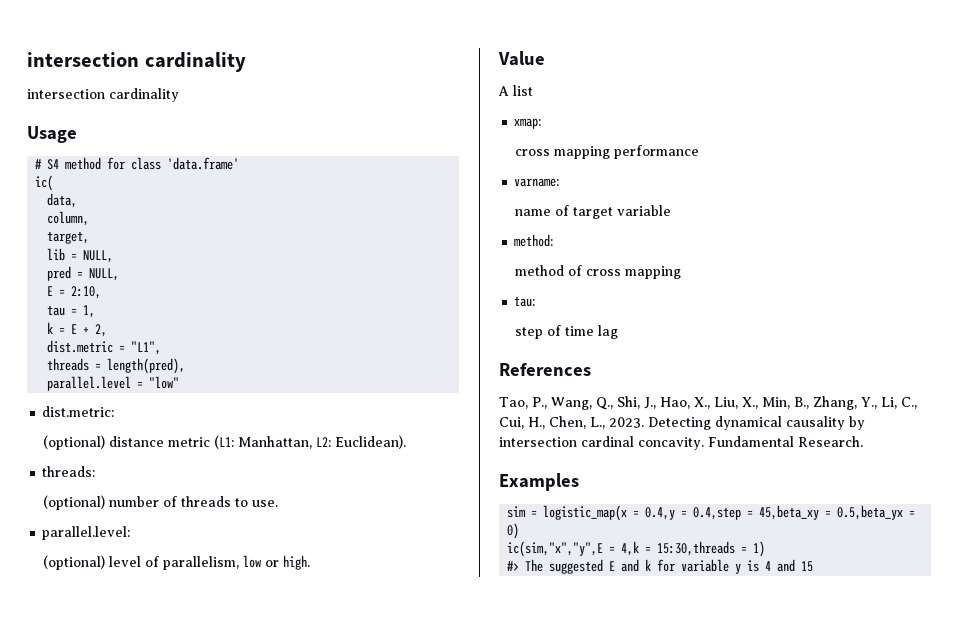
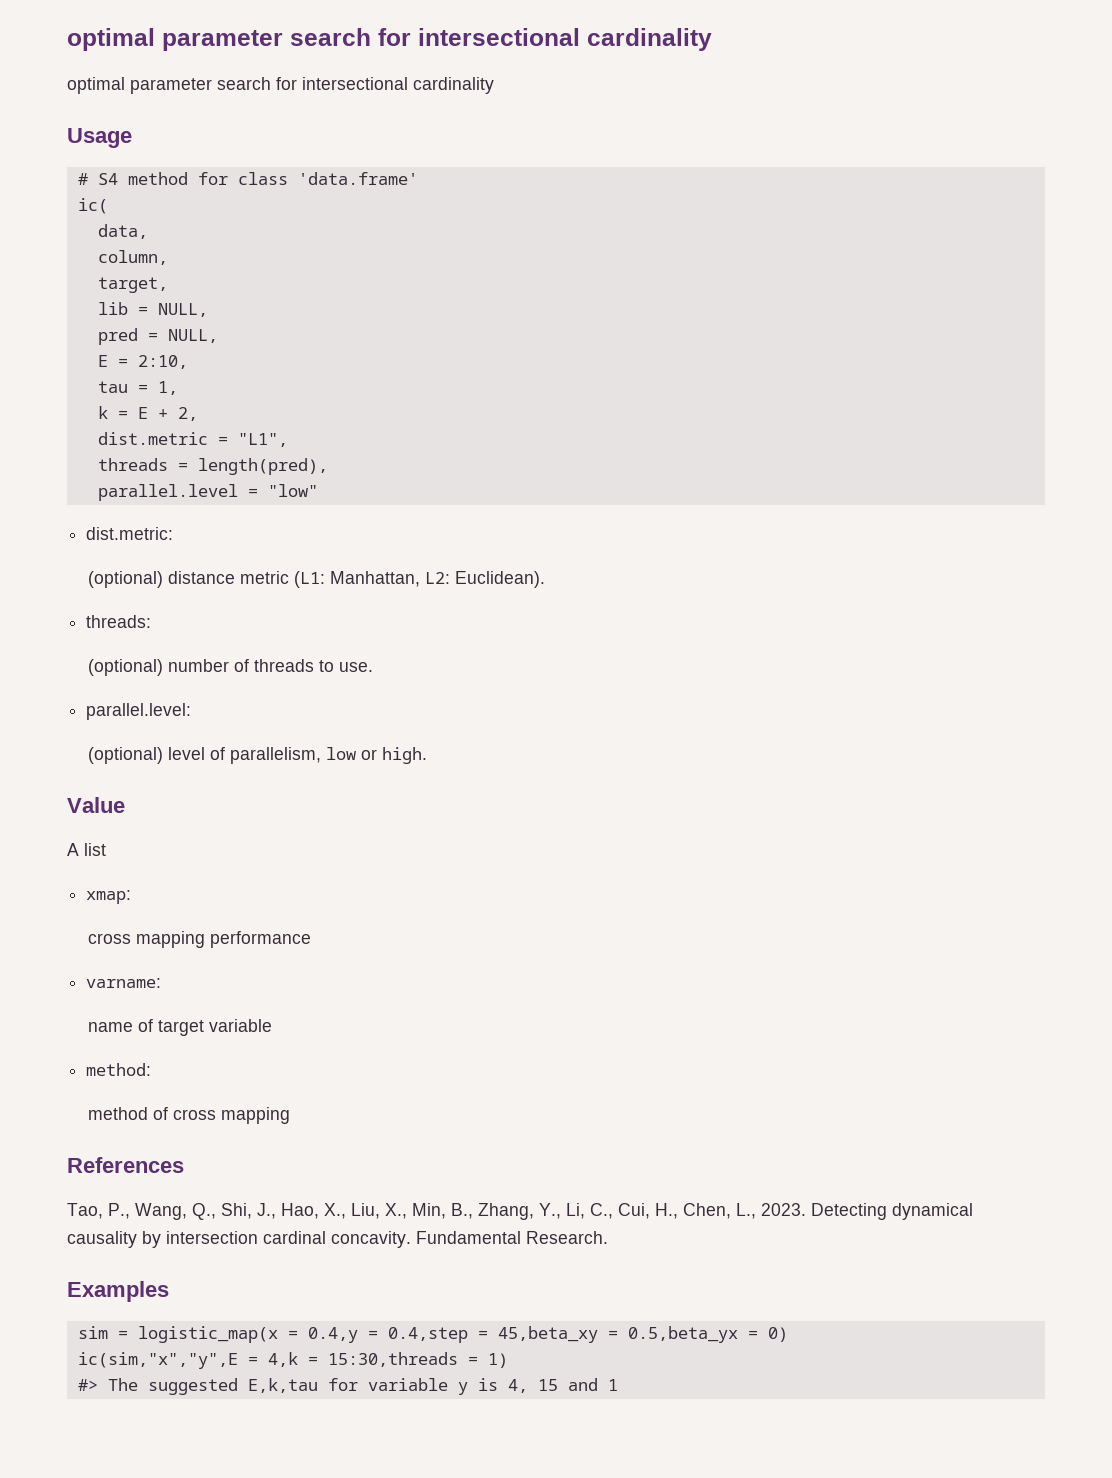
[27,52,246,72] [27,89,105,99] intersection cardinality // intersection -> [67,28,712,51] [67,77,408,94] optimal parameter search for intersectional cardinality // optimal parameter search for intersectional
[514,296,536,307] [514,325,618,339] // tau: // step of time lag -> (291, 1115) none
[609,559,652,572] E and k -> [247,1378,318,1393] E,k,tau
[765,559,814,572] 4 and 15 -> [507,1378,618,1393] 4, 15 and 1

